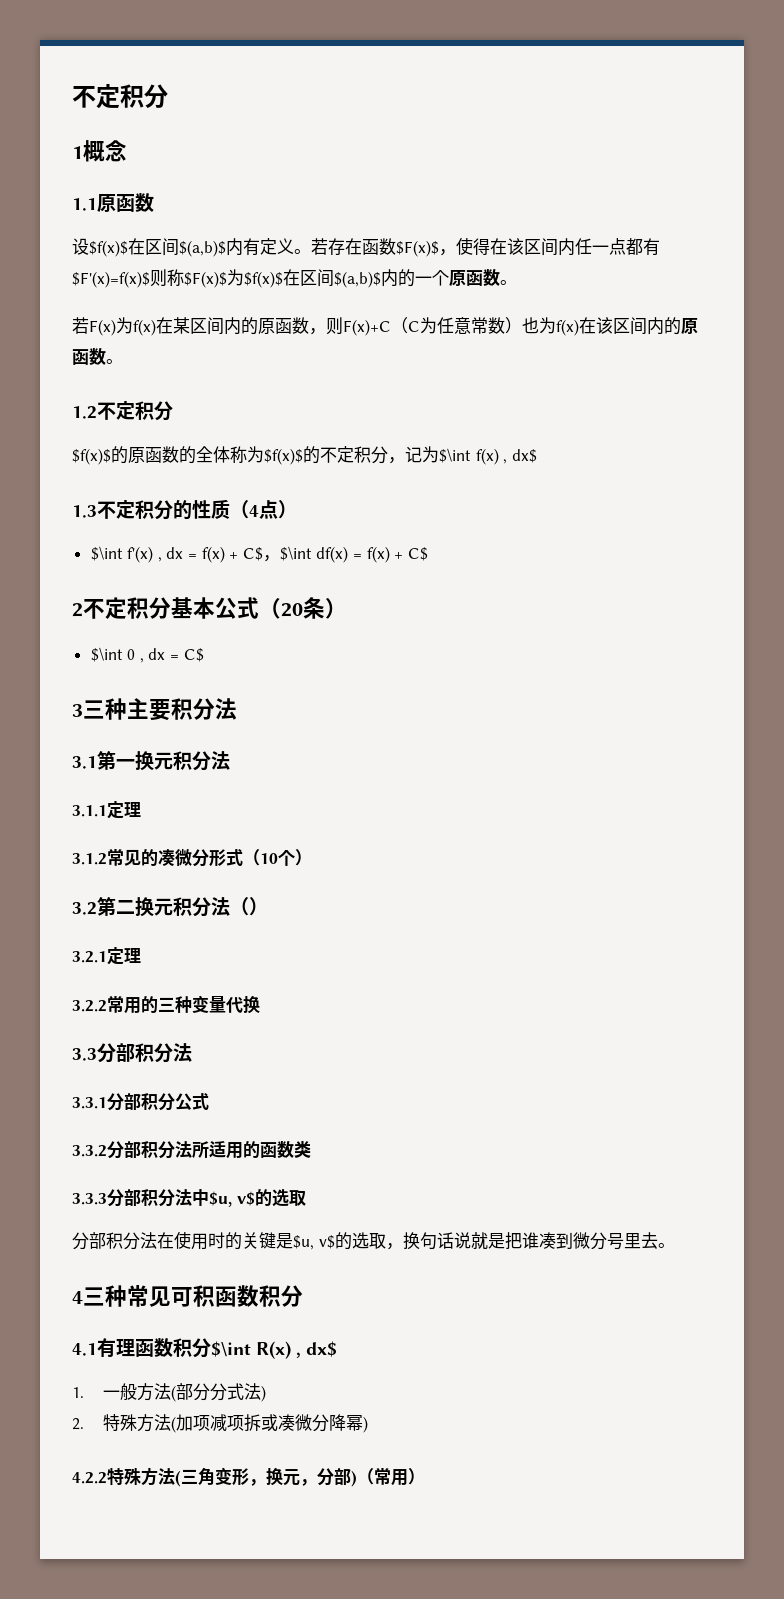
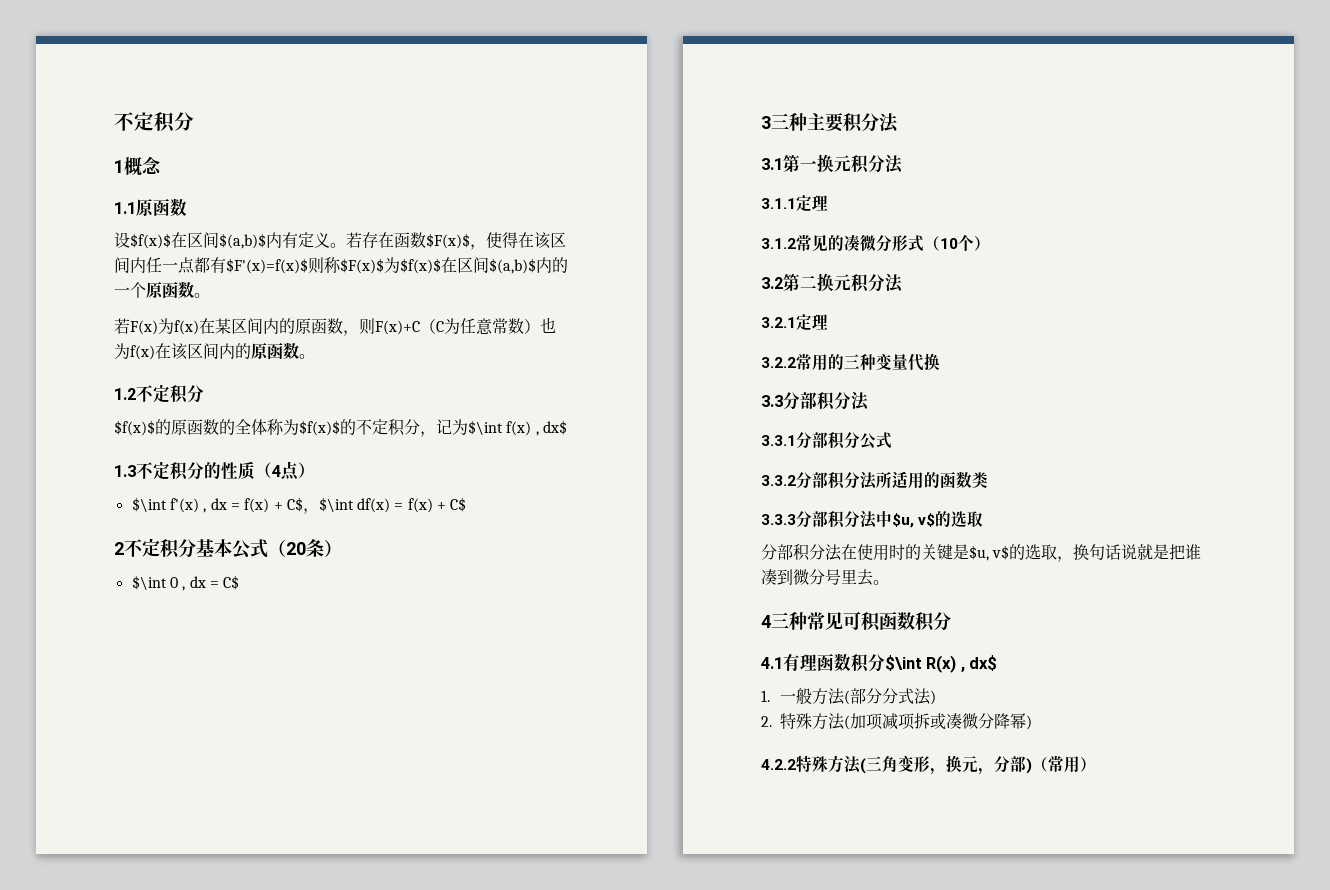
[230,897,268,916] （） -> (903, 283) none

